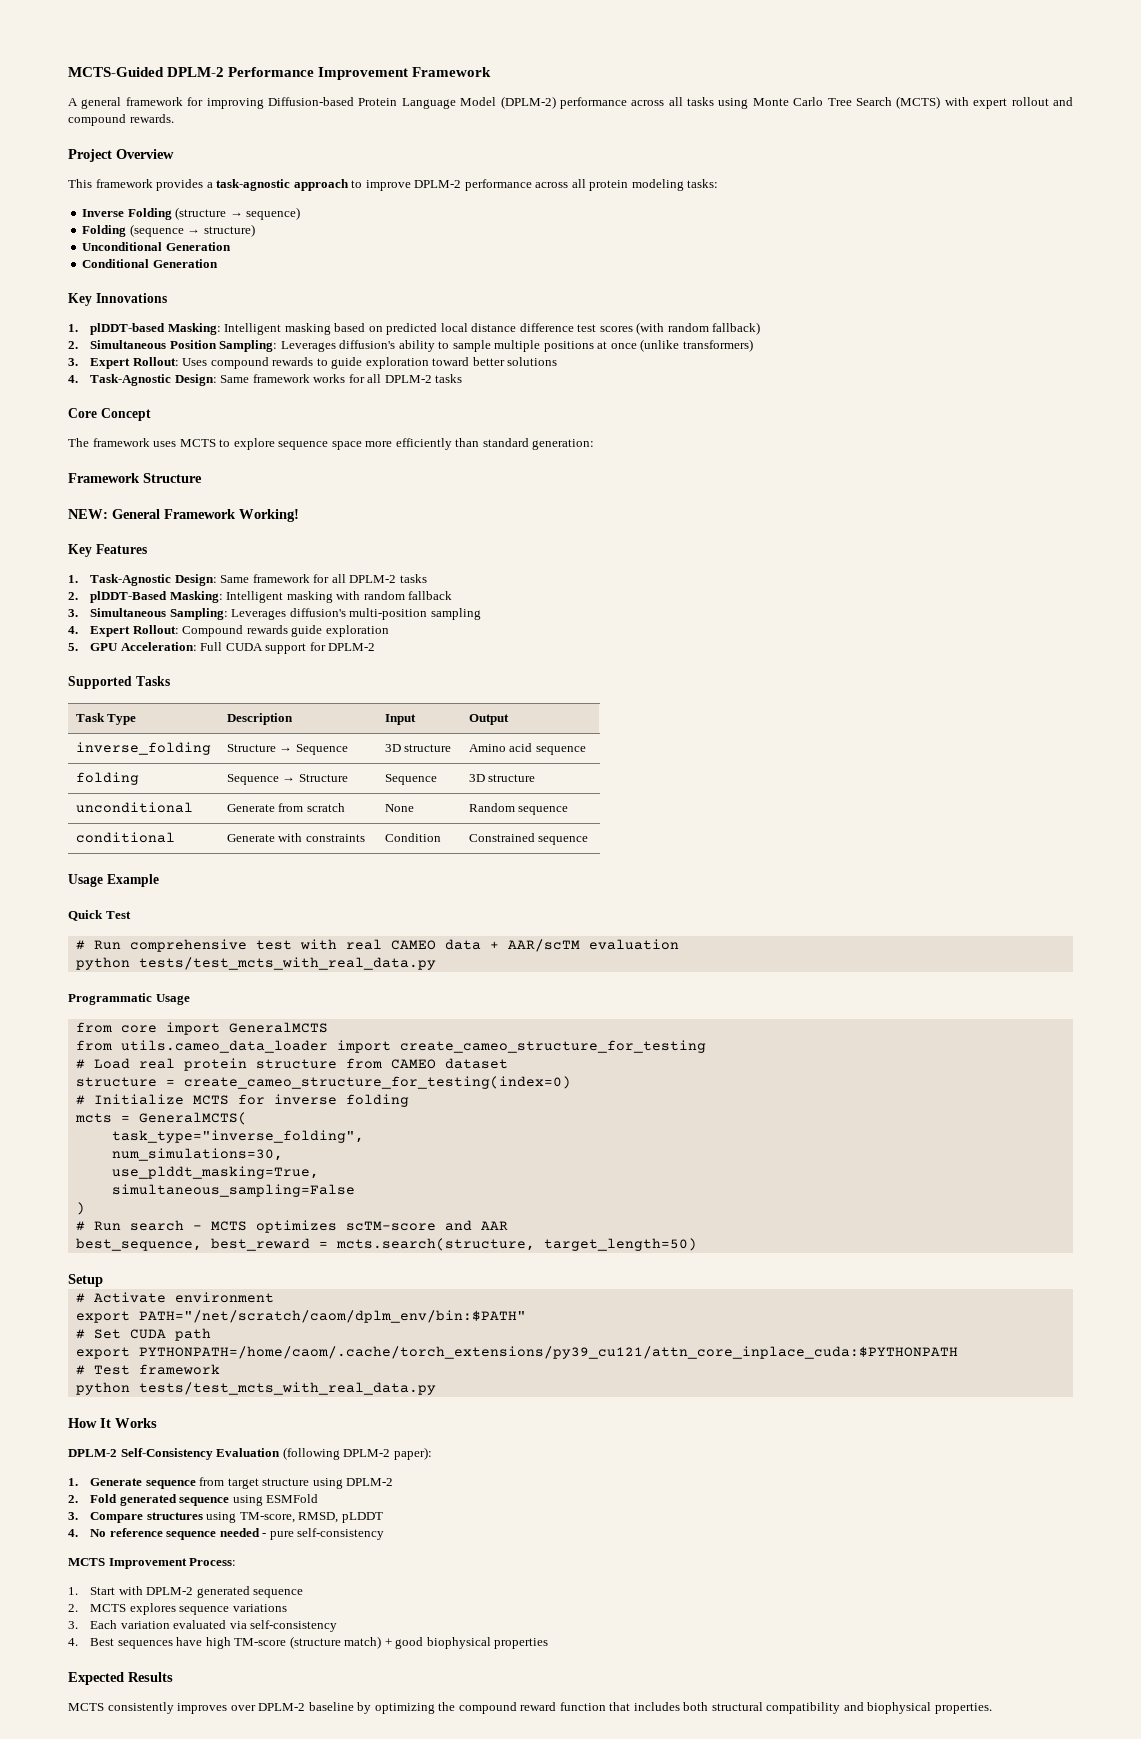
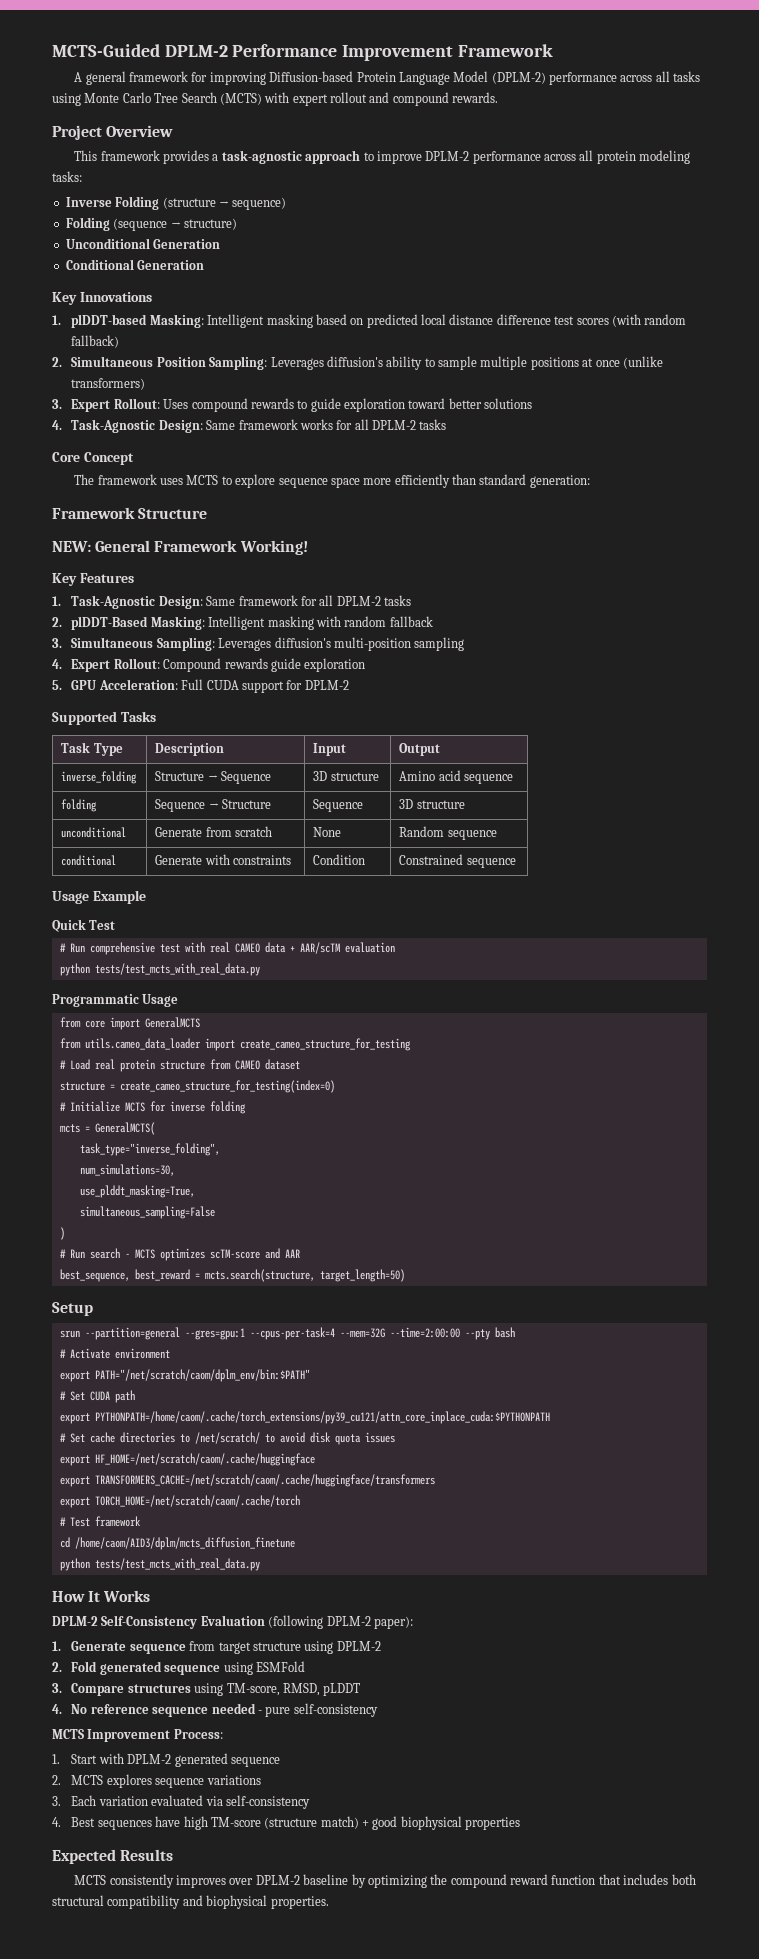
(103, 1280) none -> [59,1327,515,1340] // srun --partition=general --gres=gpu:1 --cpus-per-task=4 --mem=32G --time=2:00:00 --pty bash
(958, 1352) none -> [59,1432,395,1445] [59,1453,315,1466] [59,1474,435,1487] [59,1495,300,1508] // # Set cache directories to /net/scratch/ to avoid disk quota issues // export HF_HOME=/net/scratch/caom/.cache/huggingface // export TRANSFORMERS_CACHE=/net/scratch/caom/.cache/huggingface/transformers // export TORCH_HOME=/net/scratch/caom/.cache/torch
(220, 1369) none -> [59,1537,295,1550] // cd /home/caom/AID3/dplm/mcts_diffusion_finetune

